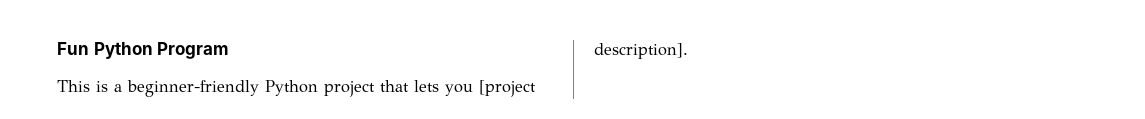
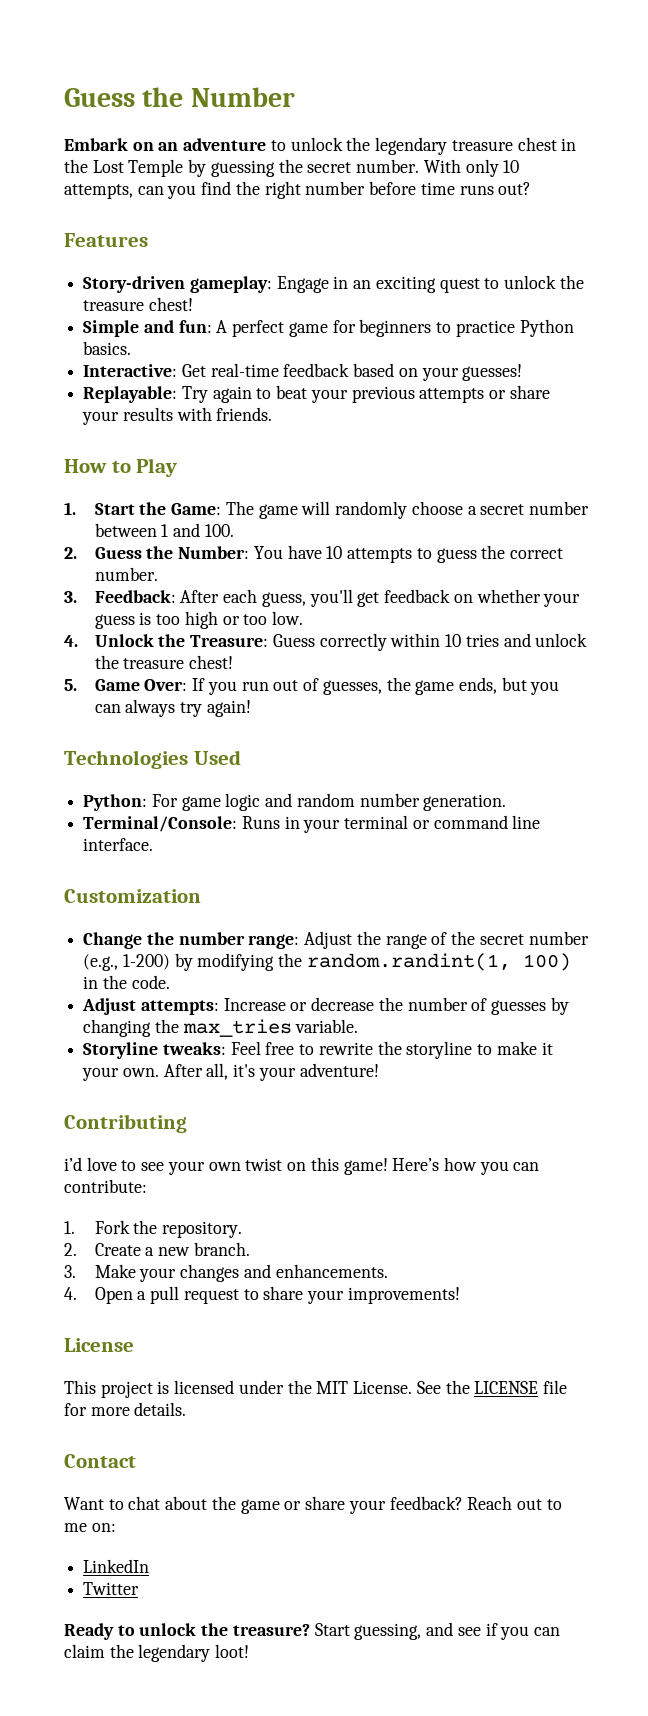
[57,42,230,59] [57,80,536,97] [594,43,688,59] Fun Python Program // This is a beginner-friendly Python project that lets you [project description]. -> [64,87,295,107] [64,137,577,155] [64,159,520,177] [64,181,532,199] [64,233,148,247] [83,275,584,293] [83,297,193,311] [83,319,574,337] [83,341,132,355] [83,363,523,381] [83,385,550,403] [82,407,273,425] [64,458,178,477] [64,501,589,519] [94,523,234,537] [64,545,563,563] [94,567,158,581] [64,589,581,607] [94,611,304,629] [64,633,588,651] [94,655,234,669] [64,677,560,695] [94,699,251,717] [64,750,241,769] [83,793,507,811] [83,815,541,833] [83,838,154,851] [64,889,201,903] [83,931,589,949] [83,953,571,971] [83,975,170,989] [82,997,569,1015] [83,1019,359,1037] [83,1041,553,1059] [82,1063,379,1081] [64,1114,187,1133] [64,1157,540,1175] [64,1179,147,1193] [64,1220,243,1238] [64,1242,250,1256] [64,1264,388,1282] [64,1286,460,1304] [64,1338,134,1352] [64,1380,567,1398] [64,1402,187,1416] [64,1454,136,1468] [64,1496,562,1514] [64,1523,116,1532] [83,1559,150,1573] [83,1582,140,1595] [64,1622,560,1640] [64,1644,250,1662] Guess the Number // Embark on an adventure to unlock the legendary treasure chest in the Lost Temple by guessing the secret number. With only 10 attempts, can you find the right number before time runs out? // Features // Story-driven gameplay: Engage in an exciting quest to unlock the treasure chest! // Simple and fun: A perfect game for beginners to practice Python basics. // Interactive: Get real-time feedback based on your guesses! // Replayable: Try again to beat your previous attempts or share your results with friends. // How to Play // 1. Start the Game: The game will randomly choose a secret number between 1 and 100. // 2. Guess the Number: You have 10 attempts to guess the correct number. // 3. Feedback: After each guess, you'll get feedback on whether your guess is too high or too low. // 4. Unlock the Treasure: Guess correctly within 10 tries and unlock the treasure chest! // 5. Game Over: If you run out of guesses, the game ends, but you can always try again! // Technologies Used // Python: For game logic and random number generation. // Terminal/Console: Runs in your terminal or command line interface. // Customization // Change the number range: Adjust the range of the secret number (e.g., 1-200) by modifying the random.randint(1, 100) in the code. // Adjust attempts: Increase or decrease the number of guesses by changing the max_tries variable. // Storyline tweaks: Feel free to rewrite the storyline to make it your own. After all, it's your adventure! // Contributing // i’d love to see your own twist on this game! Here’s how you can contribute: // 1. Fork the repository. // 2. Create a new branch. // 3. Make your changes and enhancements. // 4. Open a pull request to share your improvements! // License // This project is licensed under the MIT License. See the LICENSE file for more details. // Contact // Want to chat about the game or share your feedback? Reach out to me on: // LinkedIn // Twitter // Ready to unlock the treasure? Start guessing, and see if you can claim the legendary loot!

